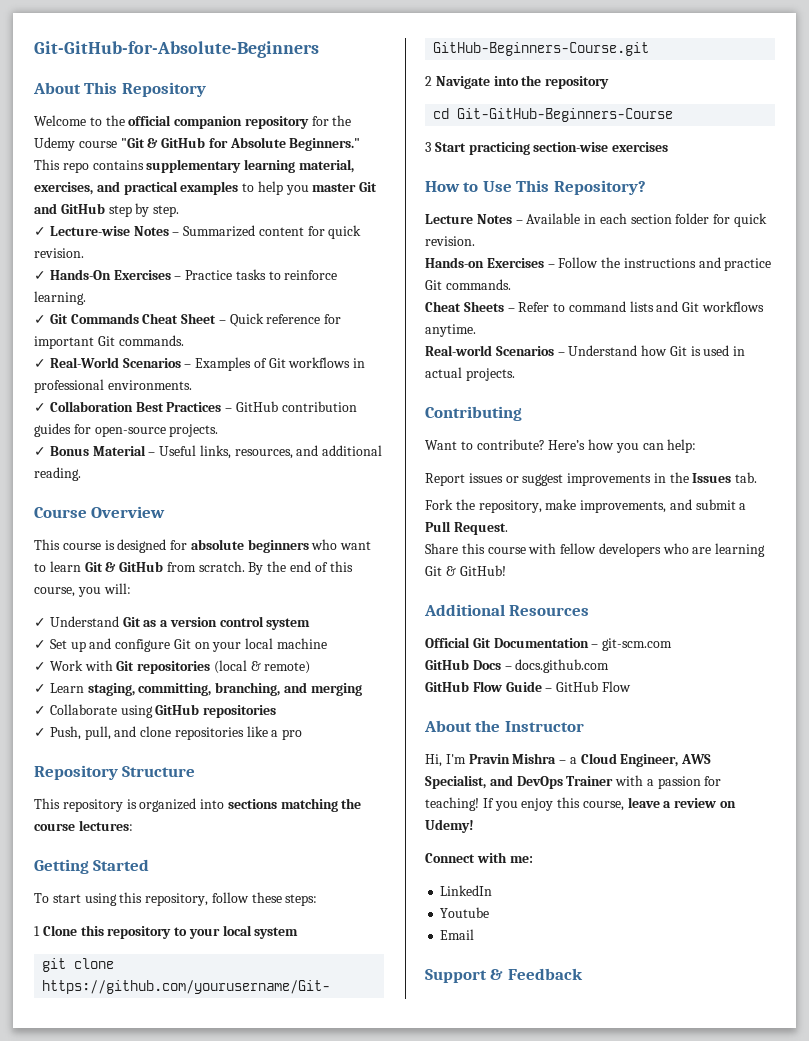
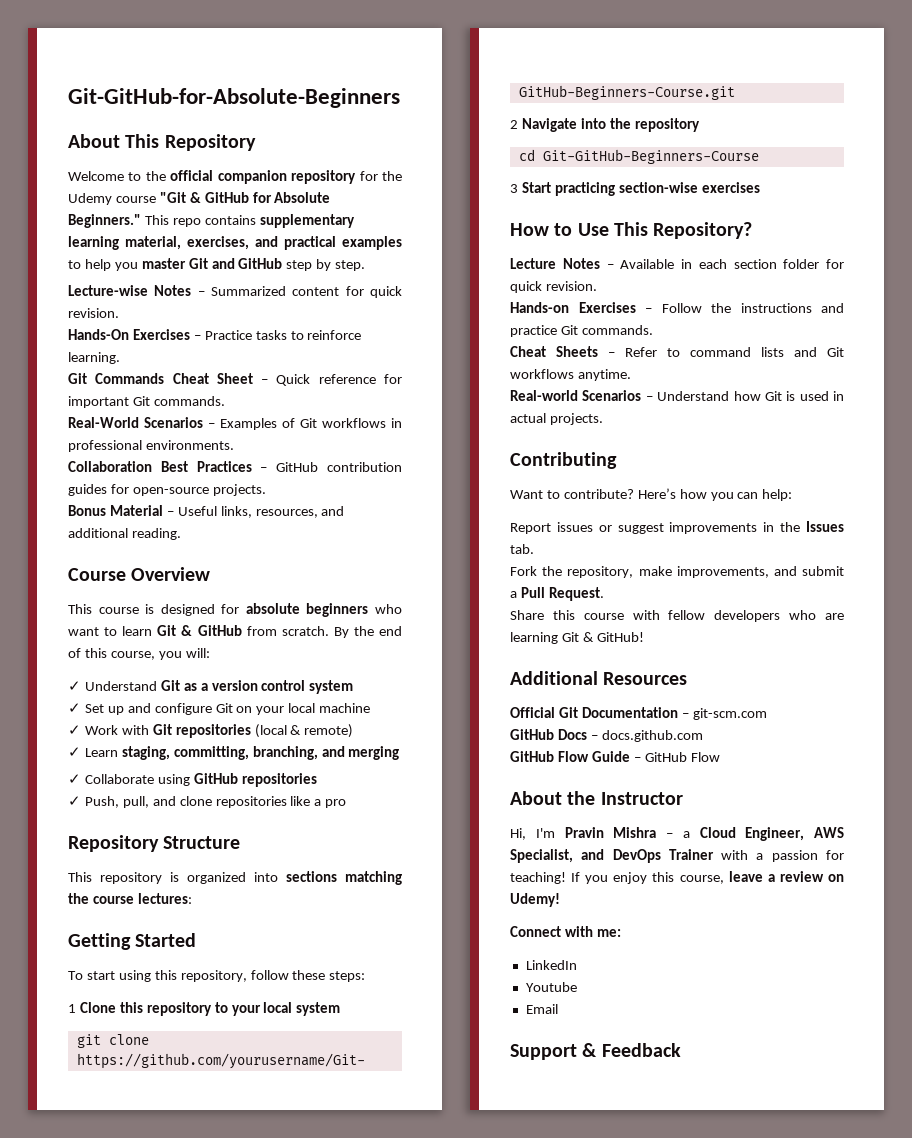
[34,227,46,236] ✓ -> (366, 265) none
[34,271,46,280] ✓ -> (119, 313) none
[34,315,46,324] ✓ -> (120, 358) none
[34,359,46,368] ✓ -> (225, 401) none
[34,403,46,412] ✓ -> (234, 445) none
[34,447,46,456] ✓ -> (266, 490) none

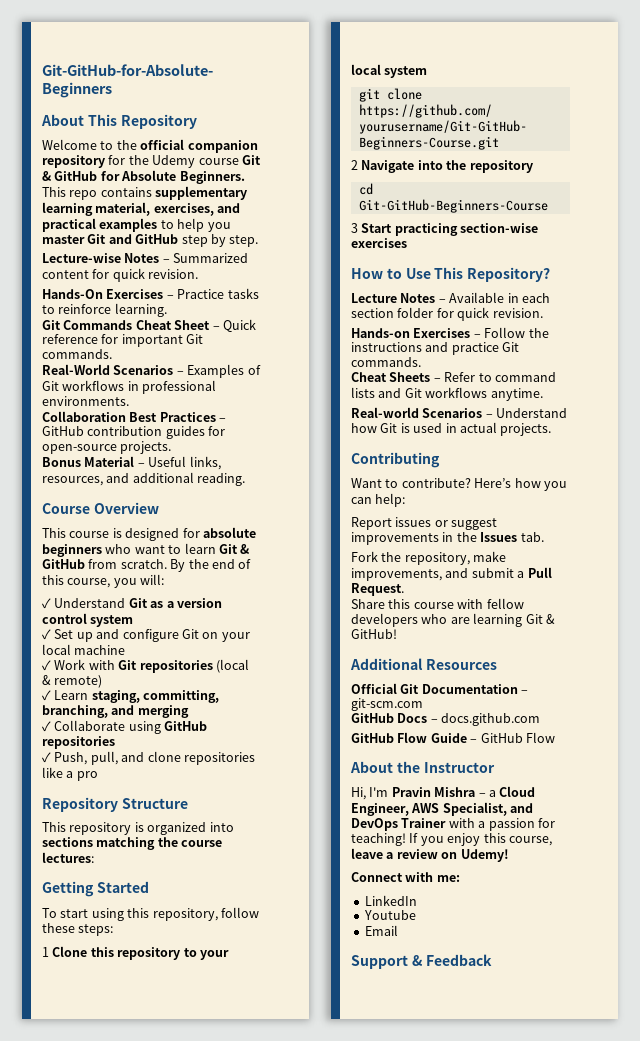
[159,192,186,203] "Git -> [241,155,261,165] Git
[68,214,141,228] Beginners." -> [179,171,245,184] Beginners.

